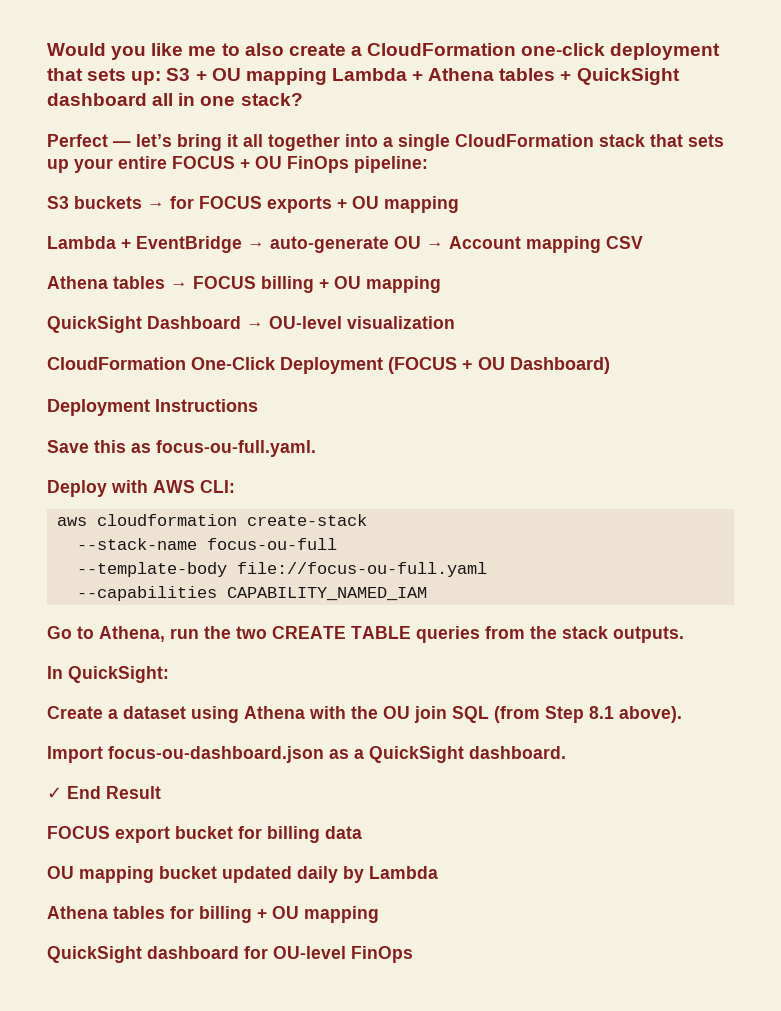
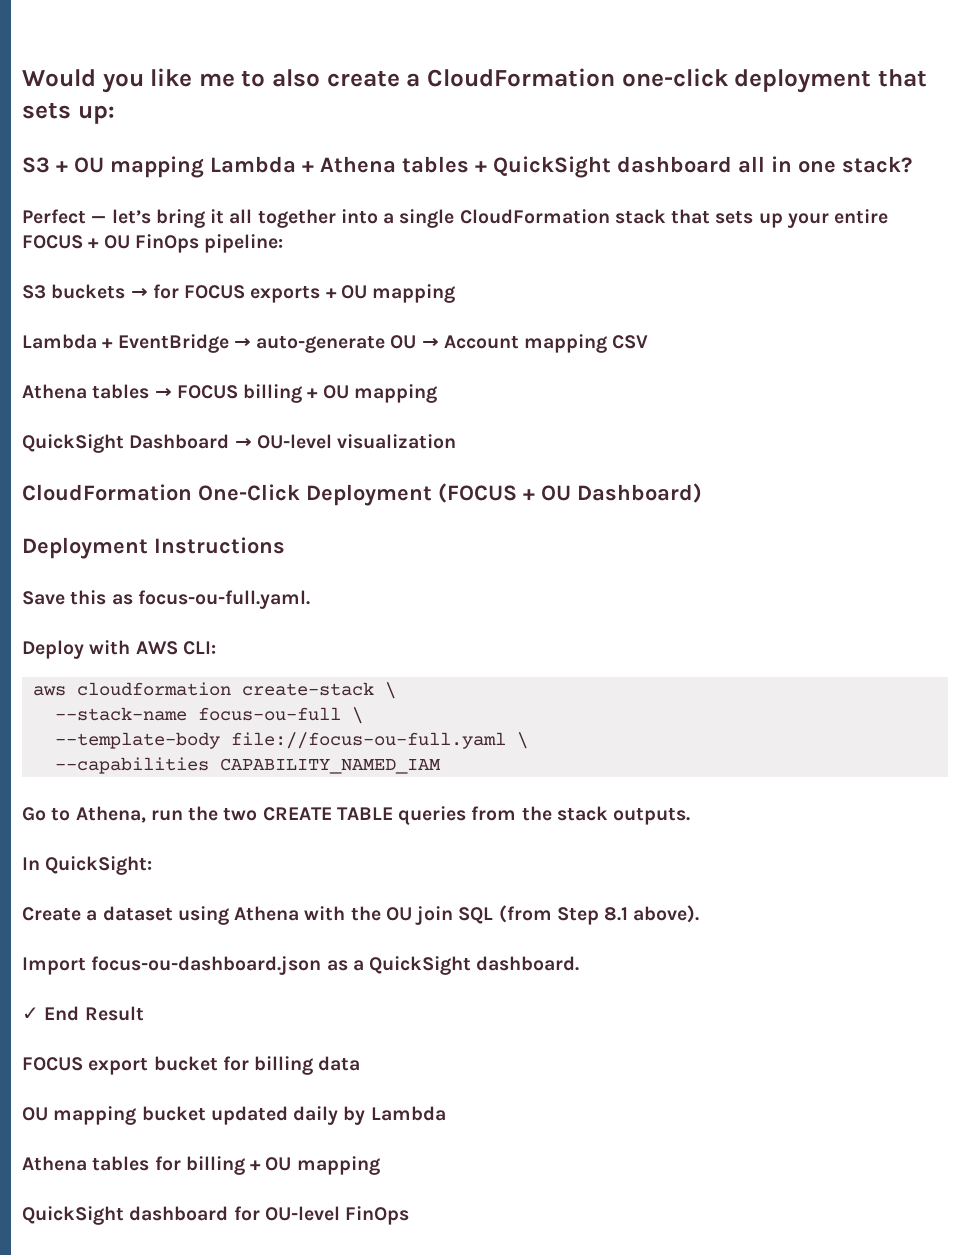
(162, 78) none -> (115, 114) //
(367, 520) none -> [384,682,396,699] \
(337, 544) none -> [351,707,363,724] \
(487, 569) none -> [516,732,528,749] \

